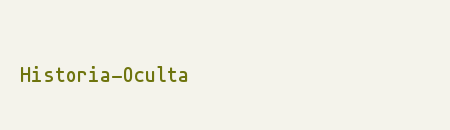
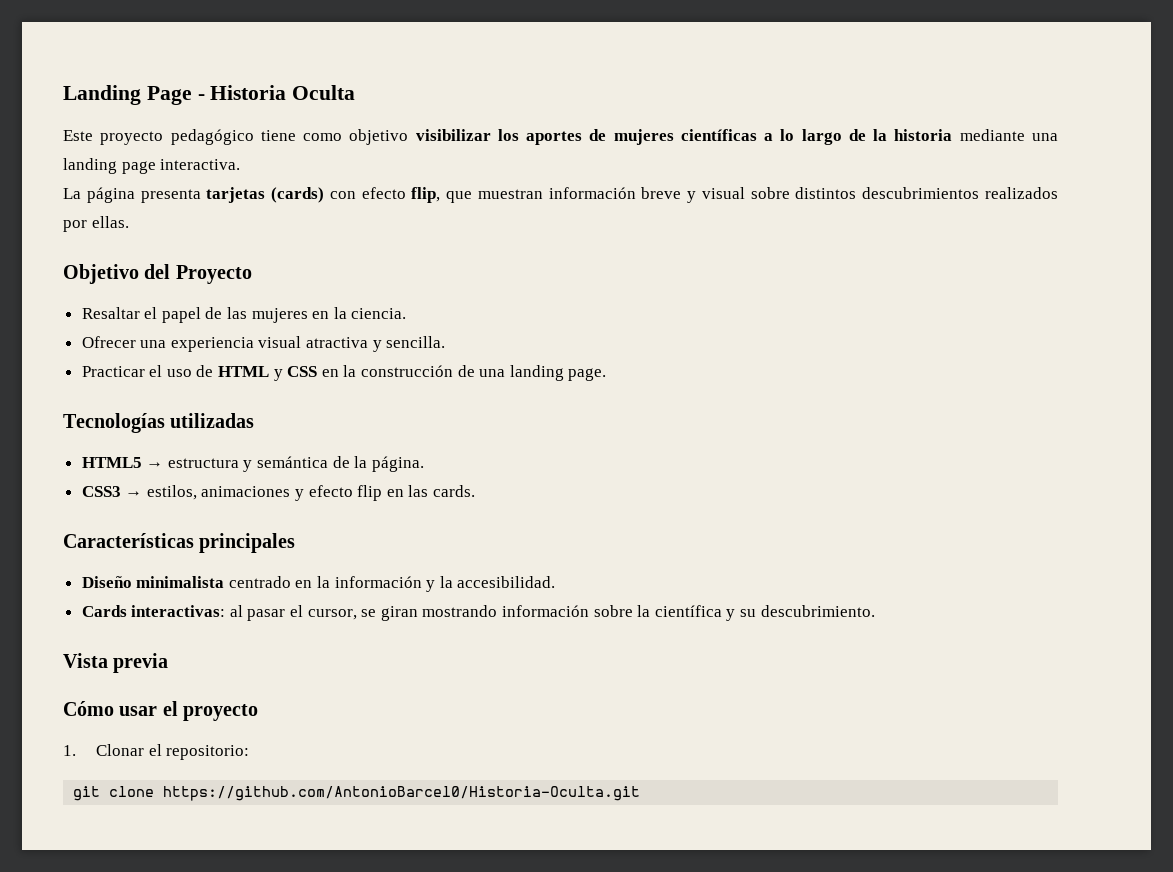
[20,66,189,82] Historia-Oculta -> [63,85,356,105] [63,129,1059,145] [63,158,241,174] [63,187,1058,203] [63,216,129,232] [63,264,252,284] [81,307,407,323] [81,336,446,352] [81,365,607,381] [63,413,255,433] [81,456,424,472] [81,485,476,501] [63,533,296,553] [81,576,556,592] [81,605,875,621] [63,653,169,673] [63,701,259,721] [63,744,250,760] [73,786,641,801] Landing Page - Historia Oculta // Este proyecto pedagógico tiene como objetivo visibilizar los aportes de mujeres científicas a lo largo de la historia mediante una landing page interactiva. // La página presenta tarjetas (cards) con efecto flip, que muestran información breve y visual sobre distintos descubrimientos realizados por ellas. // Objetivo del Proyecto // Resaltar el papel de las mujeres en la ciencia. // Ofrecer una experiencia visual atractiva y sencilla. // Practicar el uso de HTML y CSS en la construcción de una landing page. // Tecnologías utilizadas // HTML5 → estructura y semántica de la página. // CSS3 → estilos, animaciones y efecto flip en las cards. // Características principales // Diseño minimalista centrado en la información y la accesibilidad. // Cards interactivas: al pasar el cursor, se giran mostrando información sobre la científica y su descubrimiento. // Vista previa // Cómo usar el proyecto // 1. Clonar el repositorio: // git clone https://github.com/AntonioBarcel0/Historia-Oculta.git

